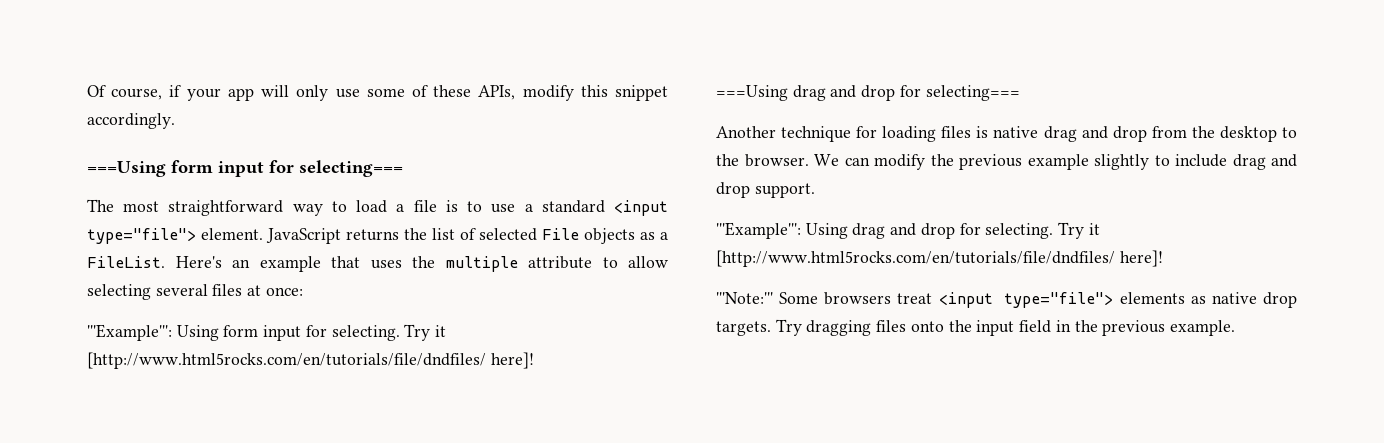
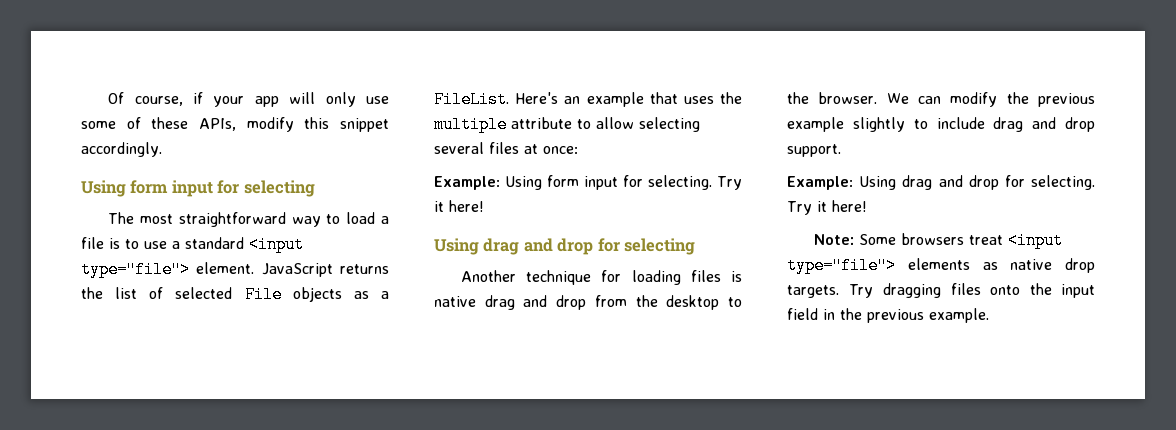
[87,160,403,177] ===Using form input for selecting=== -> [81,180,315,197] Using form input for selecting
[87,324,172,341] '''Example''': -> [434,176,500,190] Example:
[87,352,534,369] [716,85,1020,101] [http://www.html5rocks.com/en/tutorials/file/dndfiles/ here]! // ===Using drag and drop for selecting=== -> [449,200,484,212] [434,238,696,255] here! // Using drag and drop for selecting
[716,222,801,239] '''Example''': -> [787,176,853,190] Example:
[716,250,1163,267] [716,292,773,304] [http://www.html5rocks.com/en/tutorials/file/dndfiles/ here]! // '''Note:''' -> [831,200,867,212] [814,234,855,245] here! // Note:

